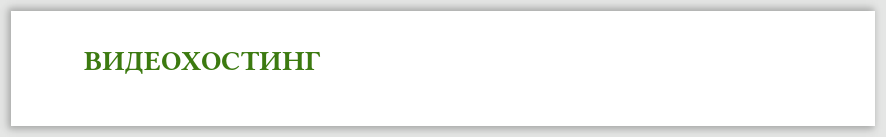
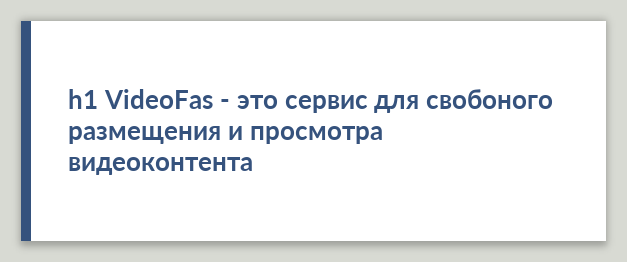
[84,51,321,75] ВИДЕОХОСТИНГ -> [68,89,554,113] [68,126,383,144] [68,157,253,175] h1 VideoFas - это сервис для свобоного размещения и просмотра видеоконтента

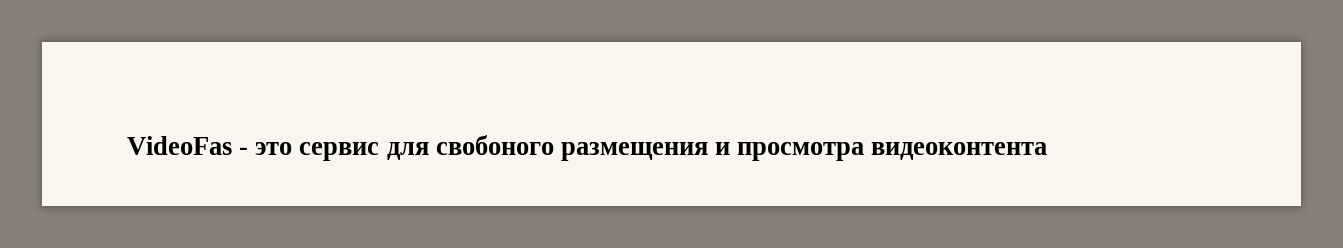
[68,89,98,109] h1 -> (127, 145) none

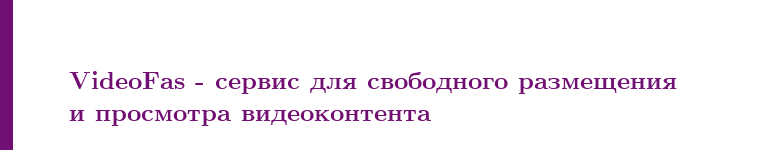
[255,142,293,155] это -> (205, 86) none
[435,135,554,155] свобоного -> [367,72,508,93] свободного

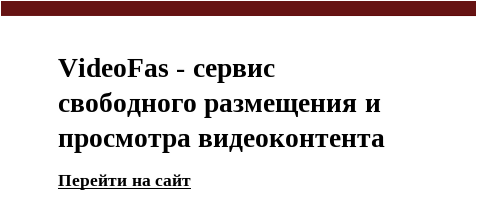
[310,78,357,93] для -> (276, 73) none
(431, 117) none -> [57,173,192,190] // Перейти на сайт

